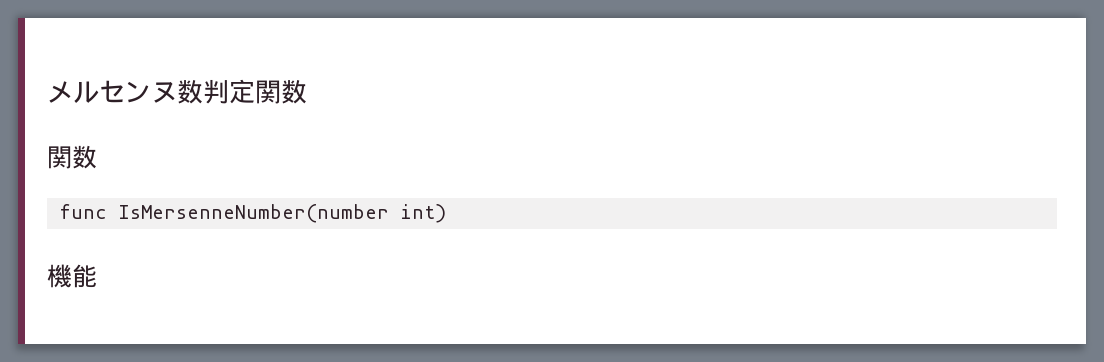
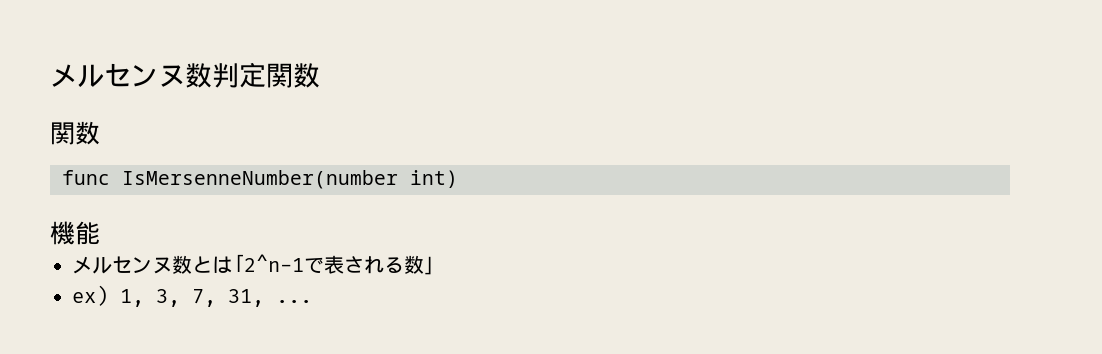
(97, 276) none -> [72,254,436,275] [72,285,312,307] // メルセンヌ数とは「2^n-1で表される数」 // ex) 1, 3, 7, 31, ...

